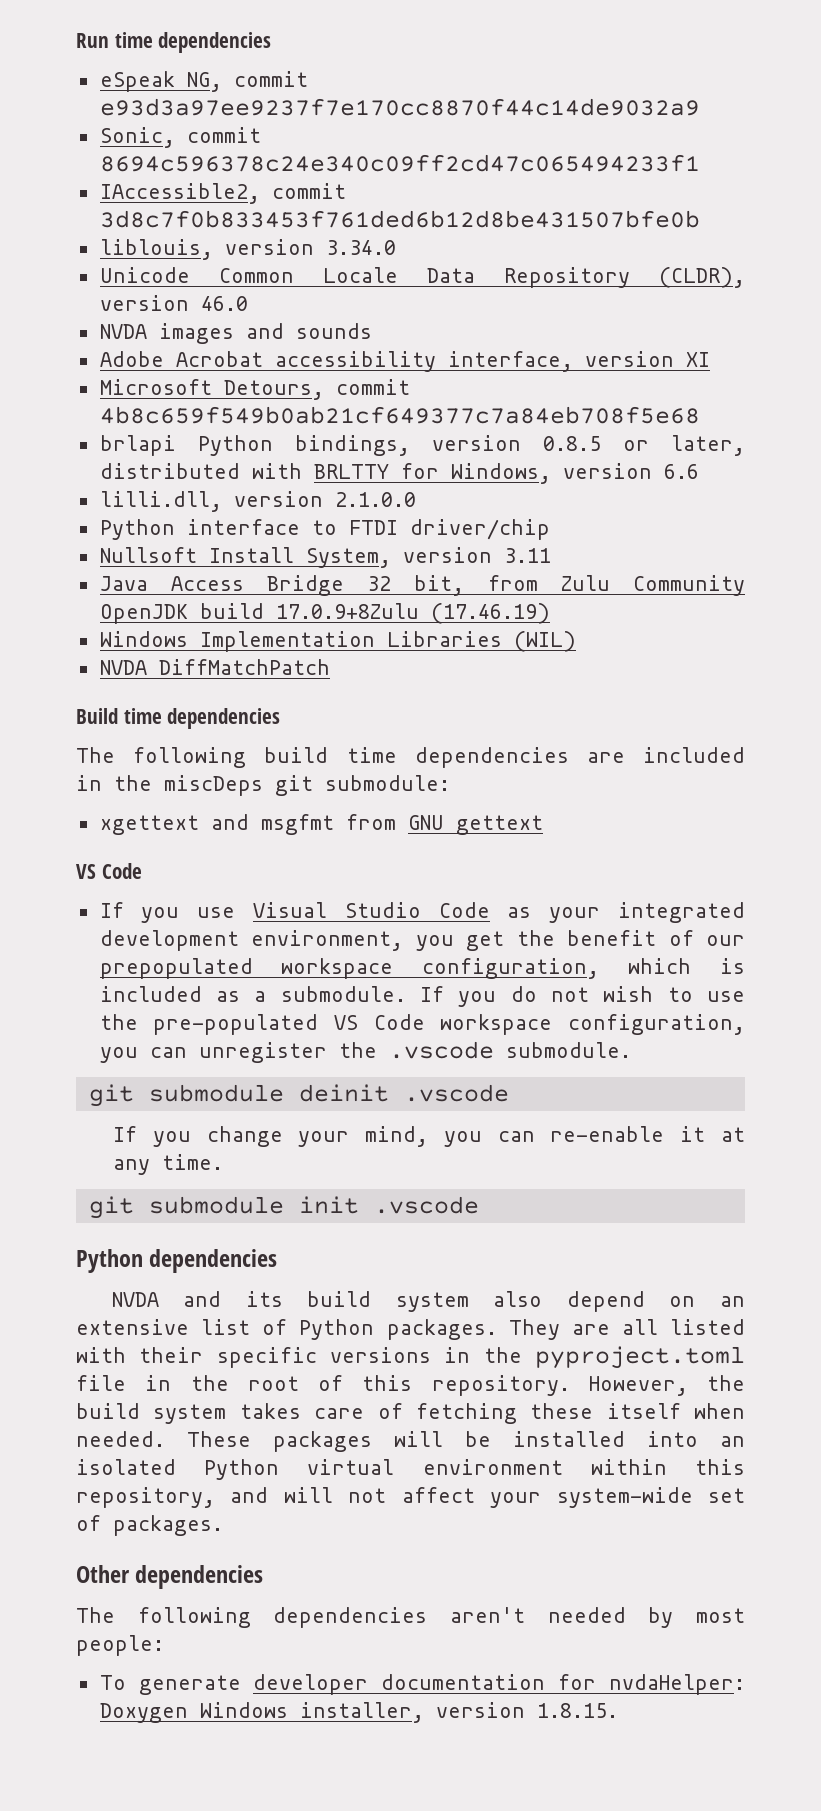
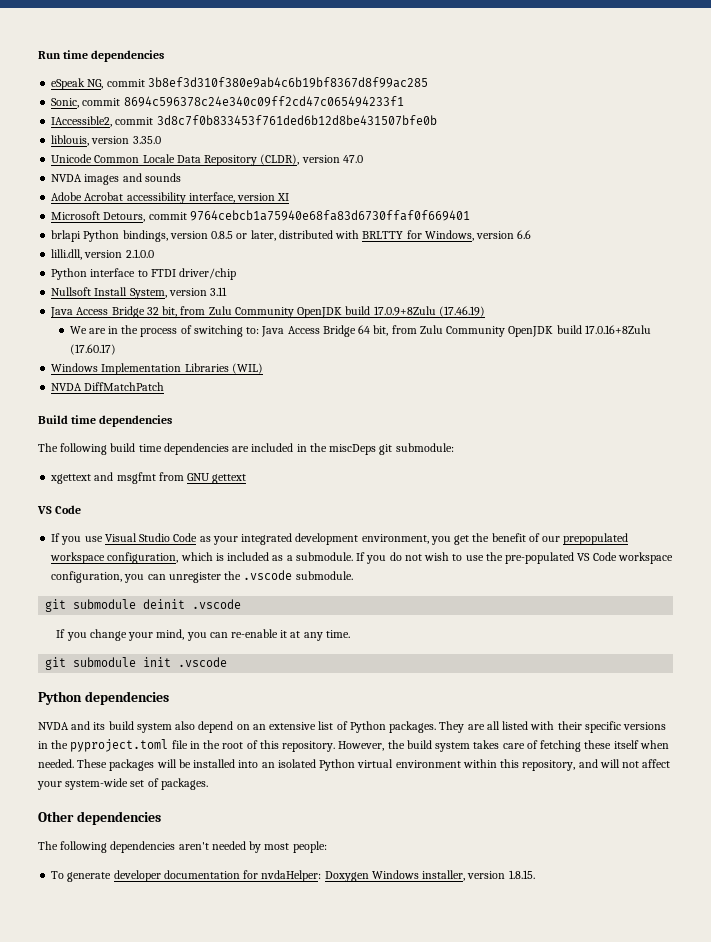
[99,98,700,116] e93d3a97ee9237f7e170cc8870f44c14de9032a9 -> [147,77,428,88] 3b8ef3d310f380e9ab4c6b19bf8367d8f99ac285
[325,240,396,255] 3.34.0 -> [132,136,161,144] 3.35.0
[200,296,248,311] 46.0 -> [342,155,363,163] 47.0
[99,406,700,424] 4b8c659f549b0ab21cf649377c7a84eb708f5e68 -> [189,210,470,221] 9764cebcb1a75940e68fa83d6730ffaf0f669401
(550, 613) none -> [69,325,651,337] [69,344,116,355] // We are in the process of switching to: Java Access Bridge 64 bit, from Zulu Community OpenJDK build 17.0.16+8Zulu (17.60.17)

